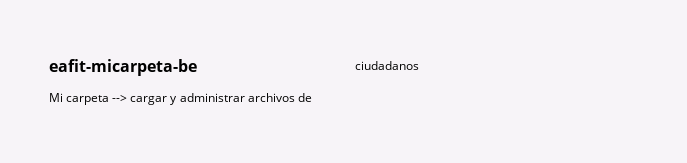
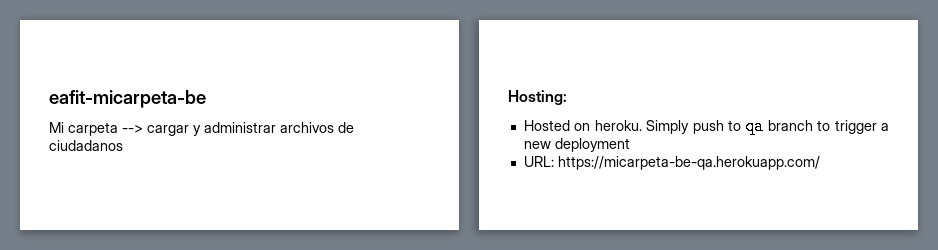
(419, 65) none -> [508,90,567,105] [523,118,889,135] [523,138,630,152] [523,156,820,170] // Hosting: // Hosted on heroku. Simply push to qa branch to trigger a new deployment // URL: https://micarpeta-be-qa.herokuapp.com/

